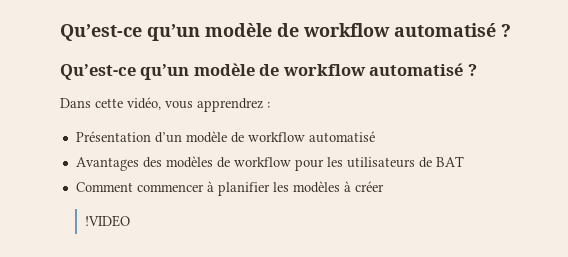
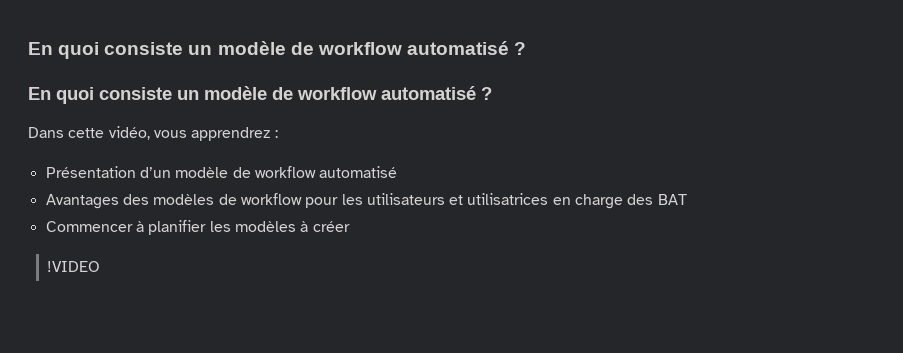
[60,23,511,41] [60,64,190,80] Qu’est-ce qu’un modèle de workflow automatisé ? // Qu’est-ce qu’un -> [28,41,527,59] [28,87,199,104] En quoi consiste un modèle de workflow automatisé ? // En quoi consiste un
[418,157,432,168] de -> [449,193,654,209] et utilisatrices en charge des
[75,182,204,192] Comment commencer -> [45,221,133,232] Commencer

